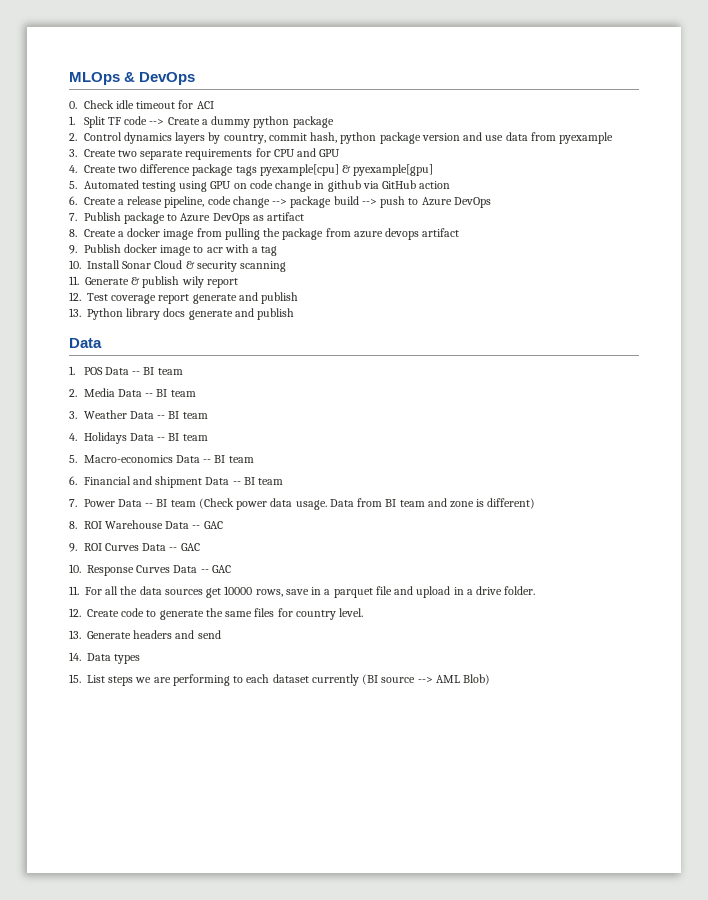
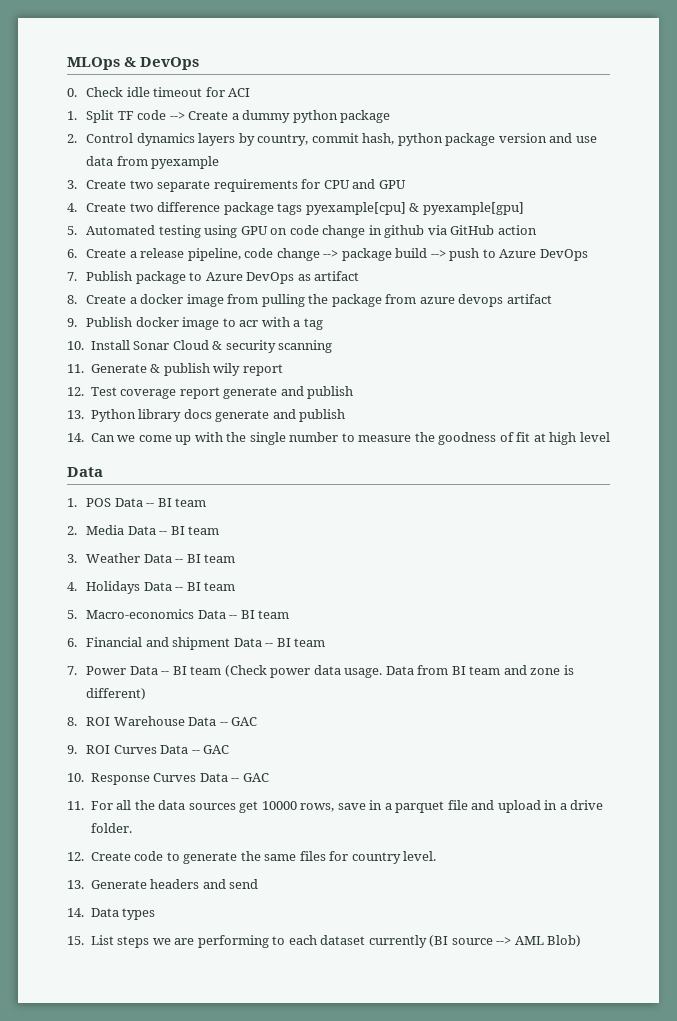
(295, 314) none -> [67,432,610,445] // 14. Can we come up with the single number to measure the goodness of fit at high level

